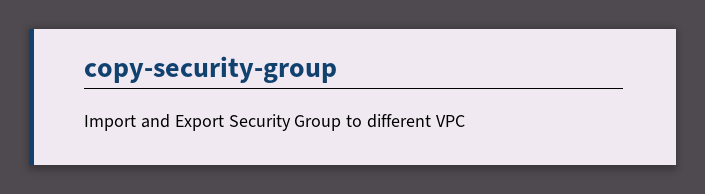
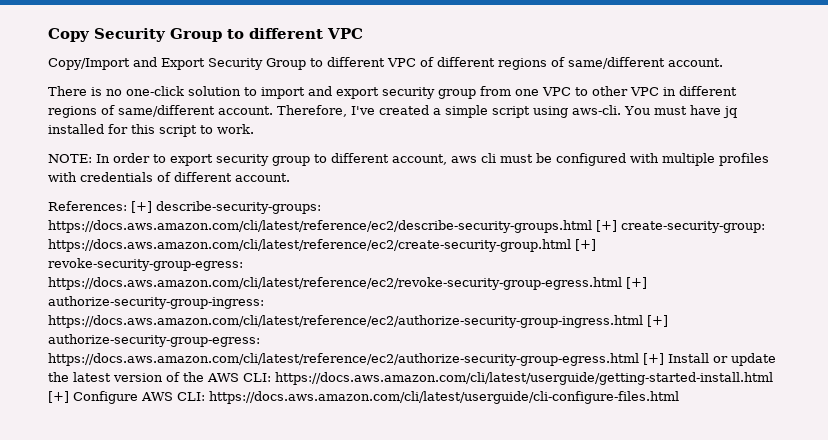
[84,56,337,83] [84,115,136,131] copy-security-group // Import -> [48,28,363,42] [48,58,130,70] Copy Security Group to different VPC // Copy/Import
(466, 121) none -> [420,57,723,70] [48,86,737,99] [48,105,737,118] [48,124,254,137] [48,153,769,166] [48,172,290,182] [48,201,321,214] [48,220,765,233] [48,239,596,252] [48,258,243,271] [48,277,647,290] [48,296,264,309] [48,315,668,328] [48,334,260,347] [48,353,776,366] [48,372,773,385] [48,391,679,404] of different regions of same/different account. // There is no one-click solution to import and export security group from one VPC to other VPC in different regions of same/different account. Therefore, I've created a simple script using aws-cli. You must have jq installed for this script to work. // NOTE: In order to export security group to different account, aws cli must be configured with multiple profiles with credentials of different account. // References: [+] describe-security-groups: https://docs.aws.amazon.com/cli/latest/reference/ec2/describe-security-groups.html [+] create-security-group: https://docs.aws.amazon.com/cli/latest/reference/ec2/create-security-group.html [+] revoke-security-group-egress: https://docs.aws.amazon.com/cli/latest/reference/ec2/revoke-security-group-egress.html [+] authorize-security-group-ingress: https://docs.aws.amazon.com/cli/latest/reference/ec2/authorize-security-group-ingress.html [+] authorize-security-group-egress: https://docs.aws.amazon.com/cli/latest/reference/ec2/authorize-security-group-egress.html [+] Install or update the latest version of the AWS CLI: https://docs.aws.amazon.com/cli/latest/userguide/getting-started-install.html [+] Configure AWS CLI: https://docs.aws.amazon.com/cli/latest/userguide/cli-configure-files.html

